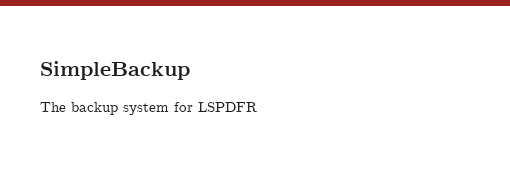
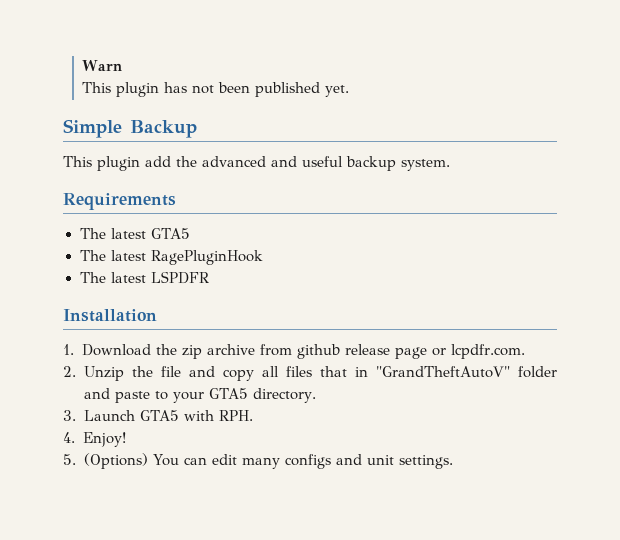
[40,61,190,80] [40,102,257,115] SimpleBackup // The backup system for LSPDFR -> [82,60,123,71] [82,82,350,97] [63,119,197,138] [63,156,450,171] [63,193,176,210] [79,228,191,239] [79,250,263,265] [79,271,209,284] [63,309,157,322] [63,344,526,359] [63,366,557,381] [83,388,317,403] [63,410,254,421] [63,432,126,447] [63,453,454,469] Warn // This plugin has not been published yet. // Simple Backup // This plugin add the advanced and useful backup system. // Requirements // The latest GTA5 // The latest RagePluginHook // The latest LSPDFR // Installation // 1. Download the zip archive from github release page or lcpdfr.com. // 2. Unzip the file and copy all files that in "GrandTheftAutoV" folder and paste to your GTA5 directory. // 3. Launch GTA5 with RPH. // 4. Enjoy! // 5. (Options) You can edit many configs and unit settings.

